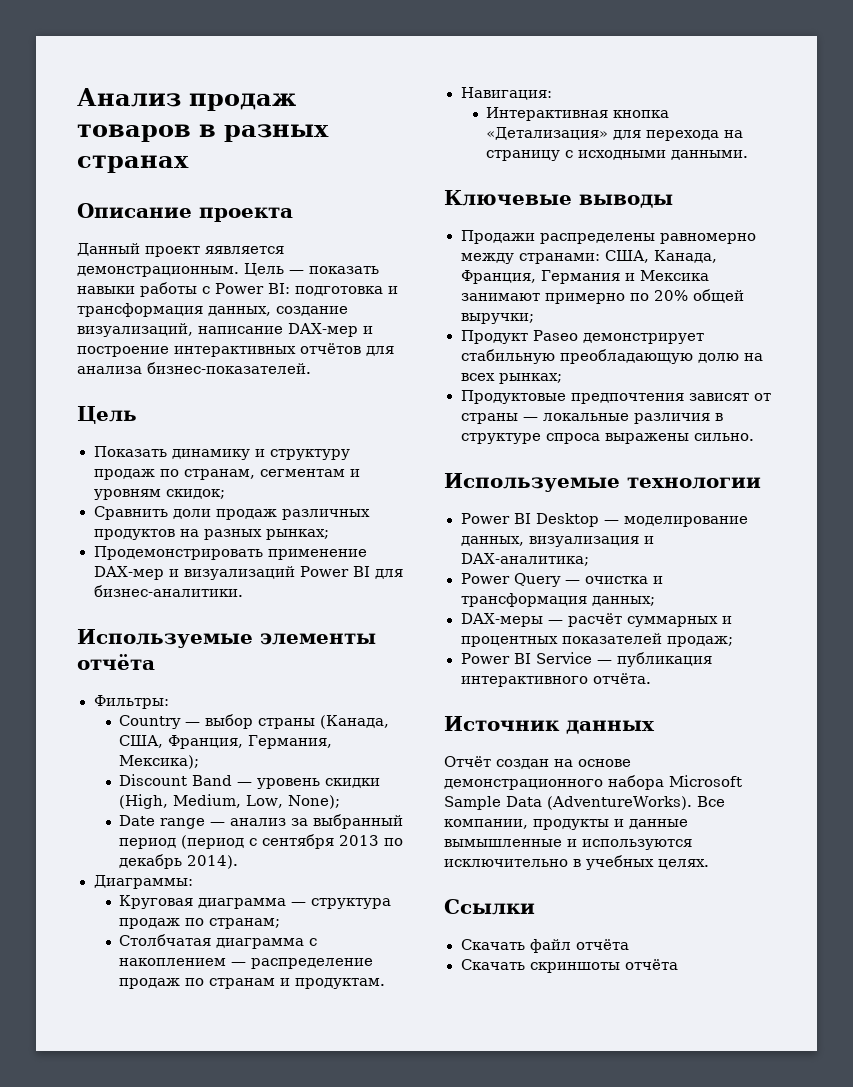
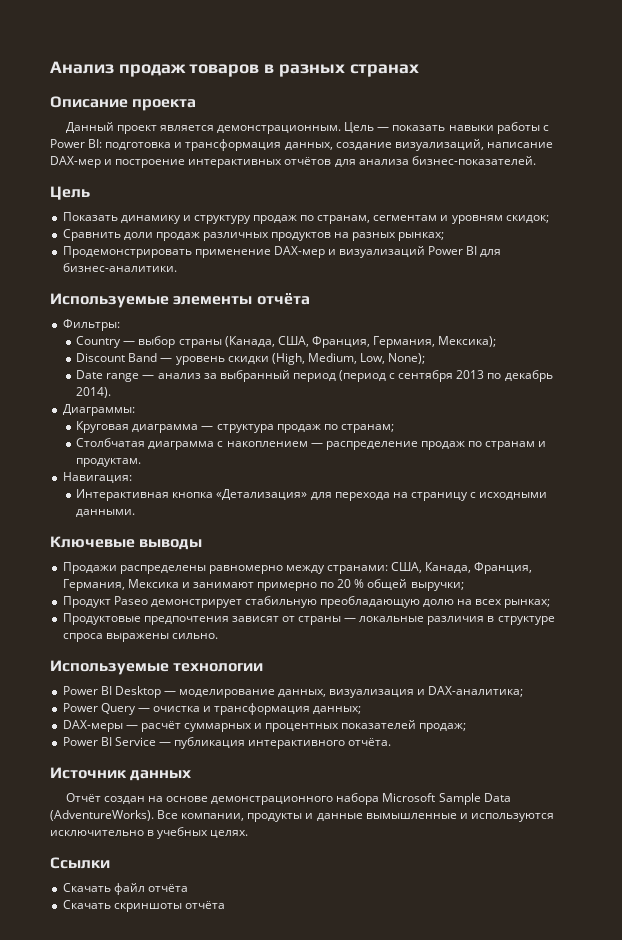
[205,246,284,254] яявляется -> [160,125,215,131] является
[540,270,709,284] Германия и Мексика -> [62,579,190,591] Германия, Мексика и
[653,290,688,301] 20% -> [337,579,365,588] 20 %

